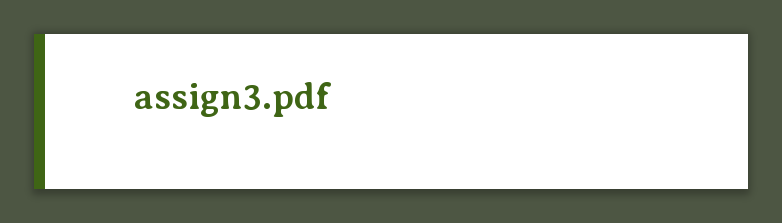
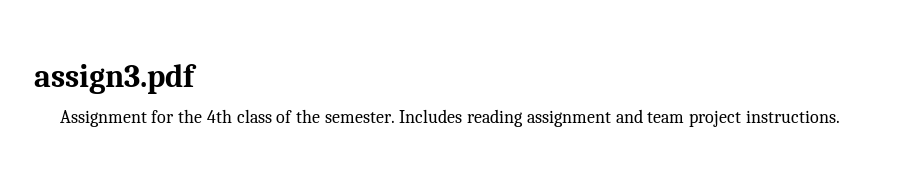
(331, 99) none -> [59,109,840,127] // Assignment for the 4th class of the semester. Includes reading assignment and team project instructions.

